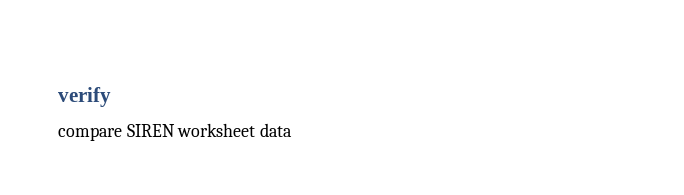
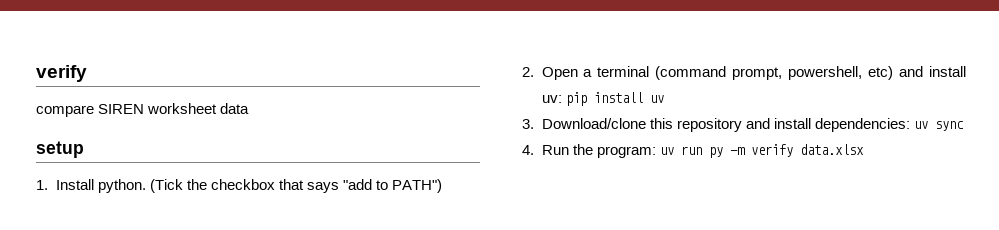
(293, 130) none -> [36,141,84,158] [36,179,442,193] [522,66,966,80] [541,92,664,106] [522,118,964,132] [522,144,864,158] // setup // 1. Install python. (Tick the checkbox that says "add to PATH") // 2. Open a terminal (command prompt, powershell, etc) and install uv: pip install uv // 3. Download/clone this repository and install dependencies: uv sync // 4. Run the program: uv run py -m verify data.xlsx

